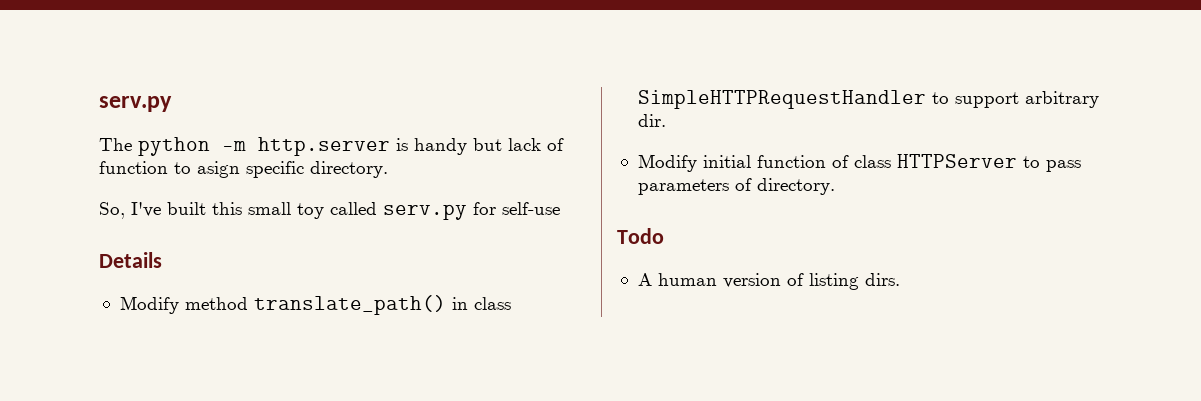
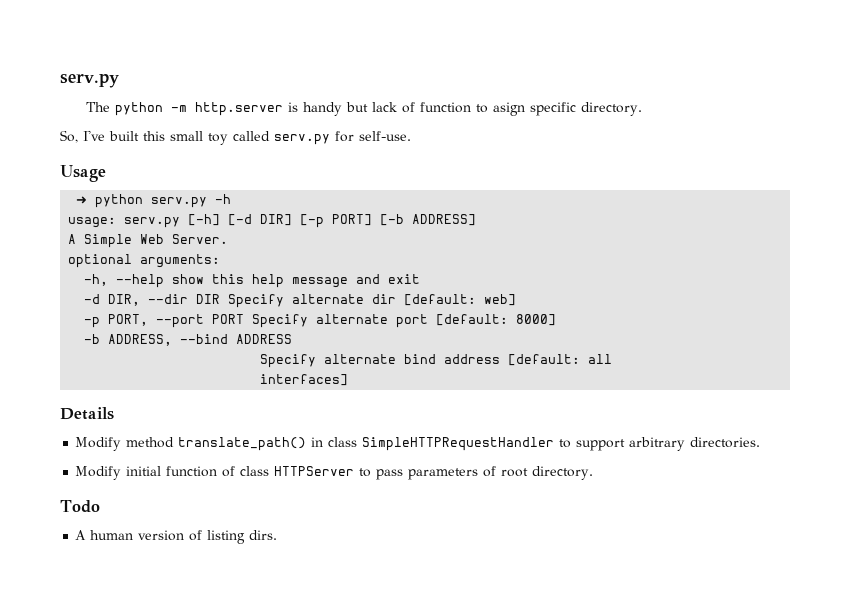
[502,202,560,215] self-use -> [359,131,411,141] [60,165,106,182] [76,194,232,208] [68,214,477,228] [68,234,229,248] [68,254,221,268] [84,274,421,288] [84,294,517,308] [84,314,557,328] [84,334,293,346] [260,354,613,368] [260,374,349,386] self-use. // Usage // ➜ python serv.py -h // usage: serv.py [-h] [-d DIR] [-p PORT] [-b ADDRESS] // A Simple Web Server. // optional arguments: // -h, --help show this help message and exit // -d DIR, --dir DIR Specify alternate dir [default: web] // -p PORT, --port PORT Specify alternate port [default: 8000] // -b ADDRESS, --bind ADDRESS // Specify alternate bind address [default: all // interfaces]
[637,114,666,127] dir. -> [690,437,761,448] directories.
(752, 184) none -> [501,468,529,477] root

